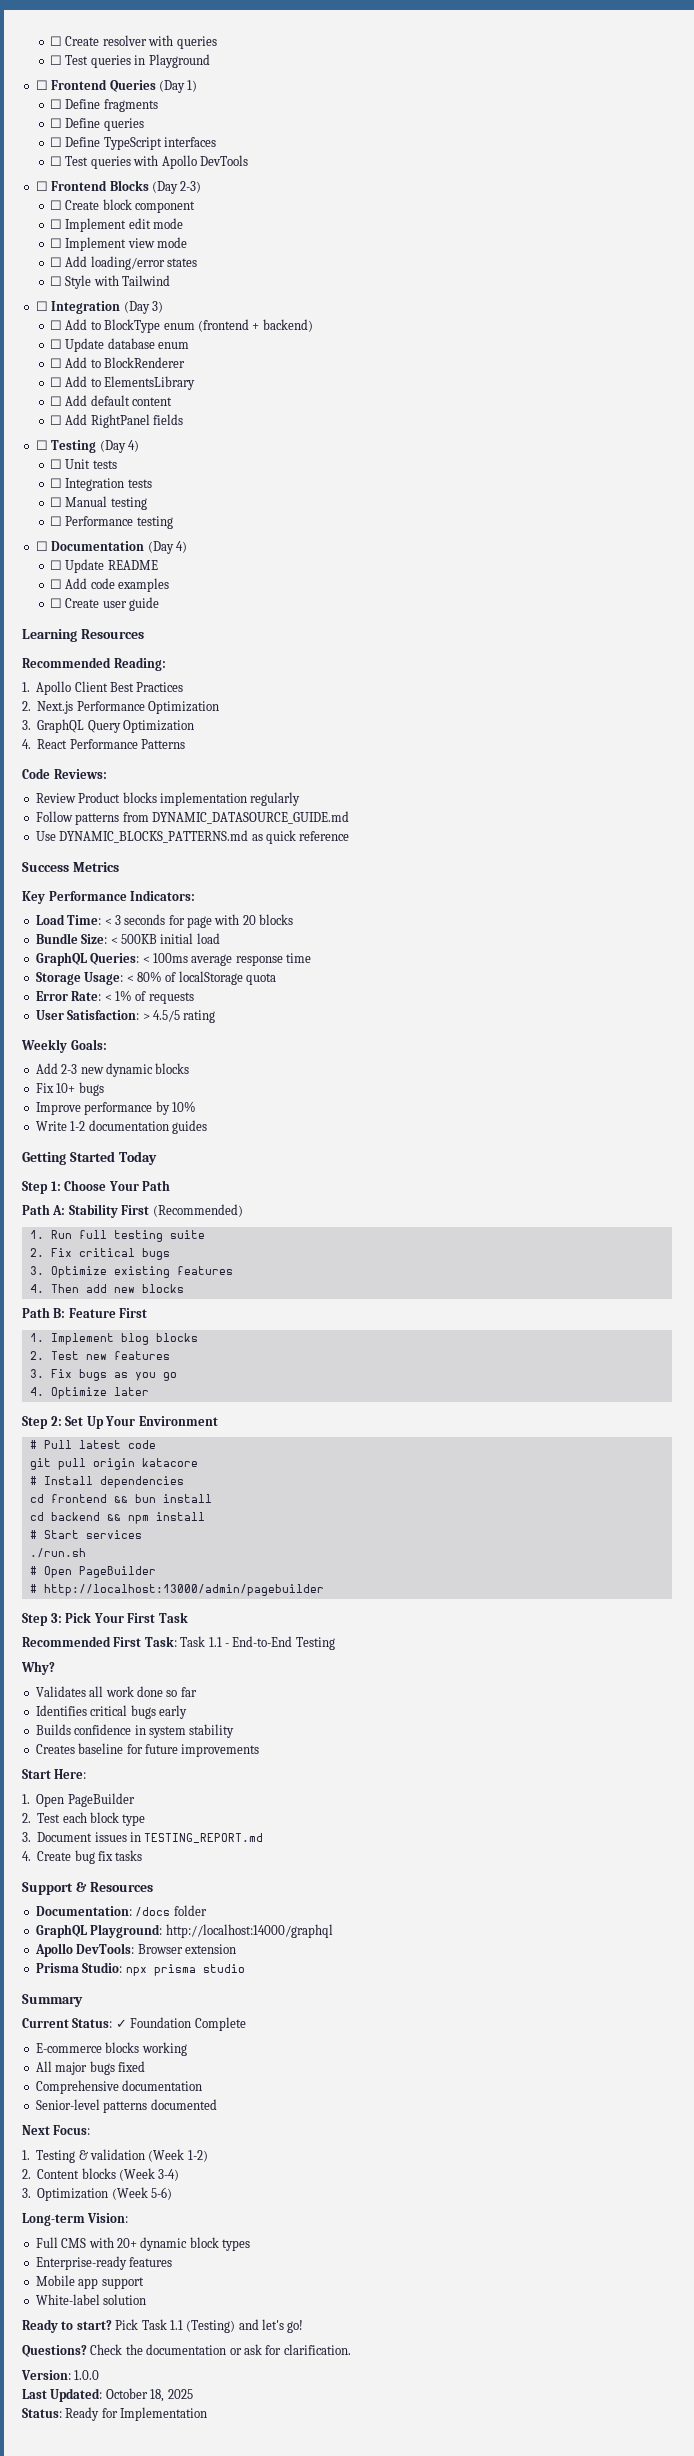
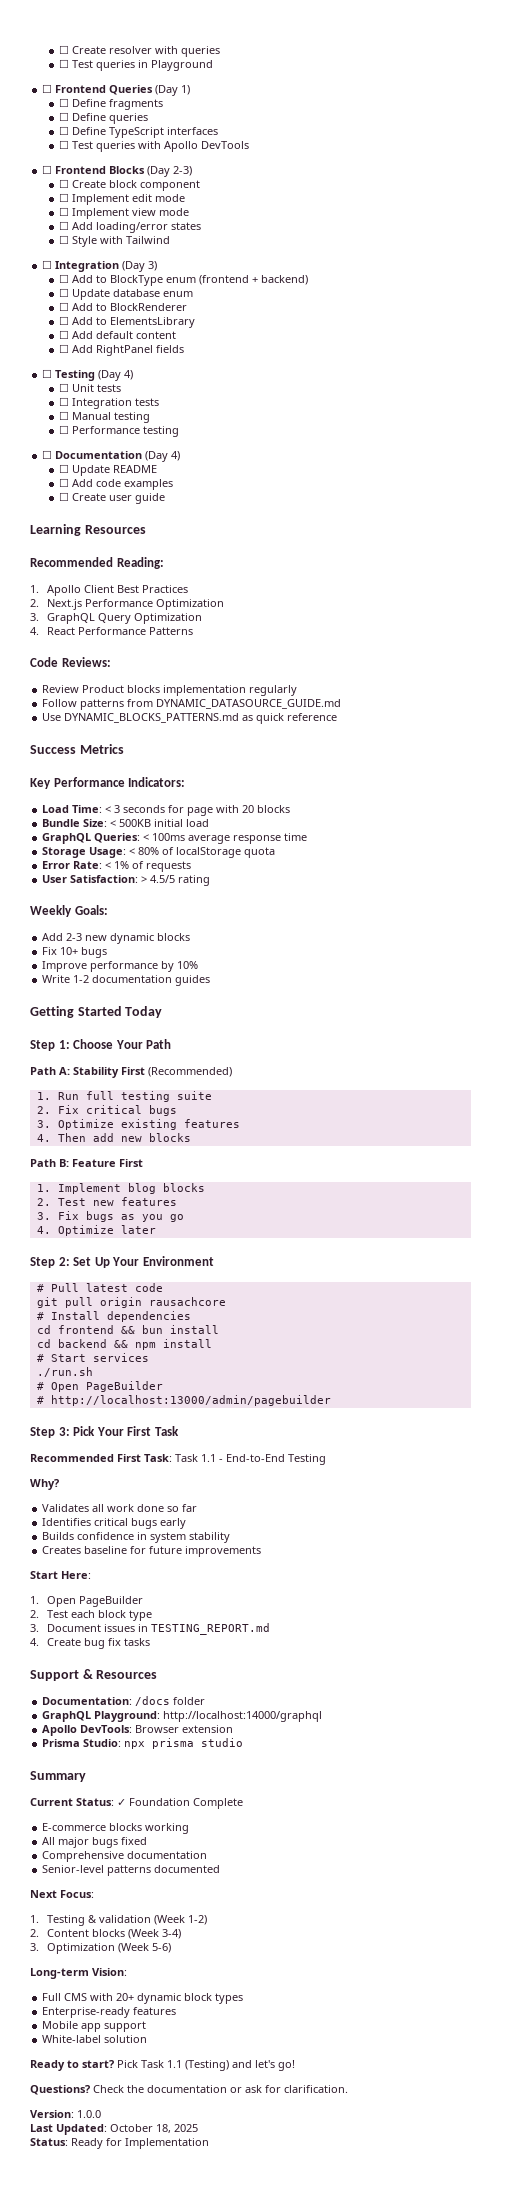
[141,1458,198,1467] katacore -> [148,1297,226,1306] rausachcore

